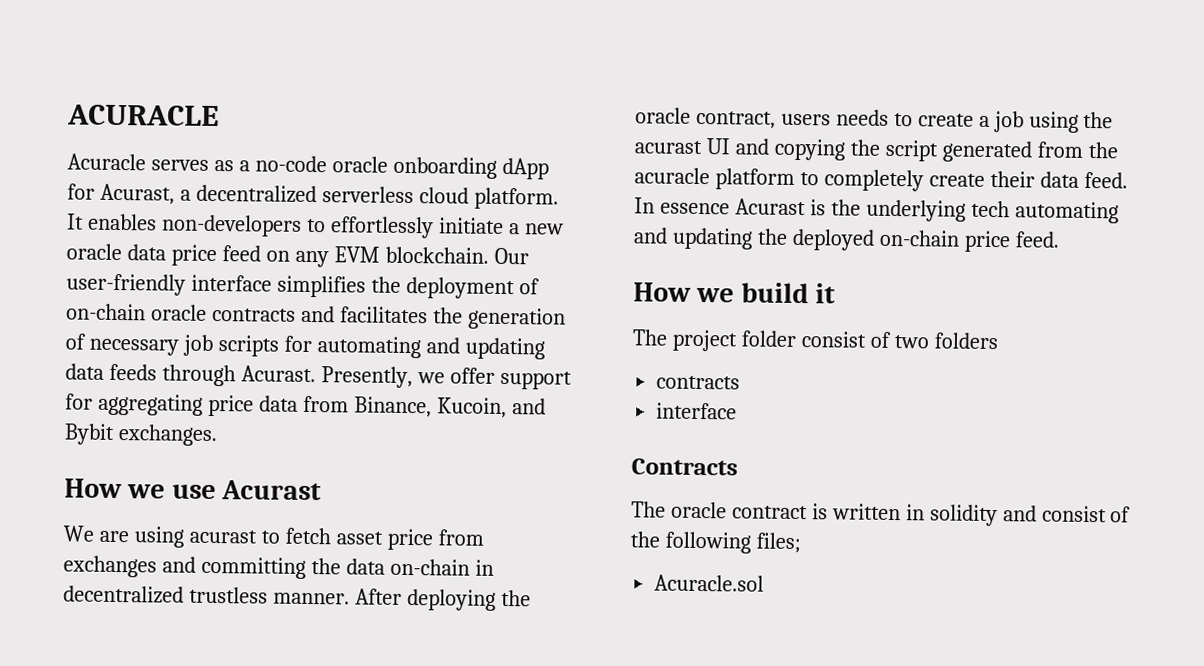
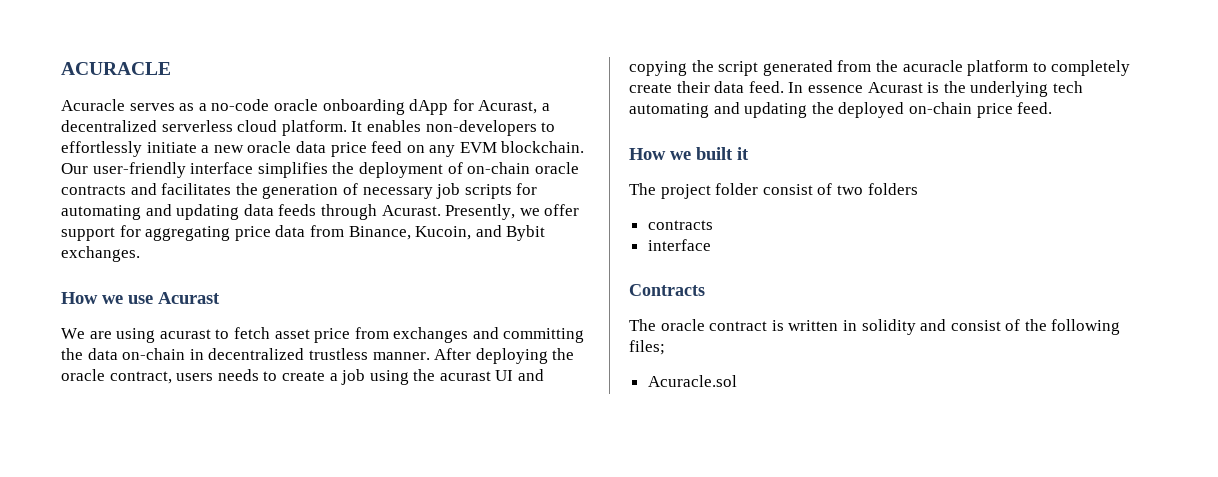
[740,282,809,304] build -> [696,147,733,160] built

